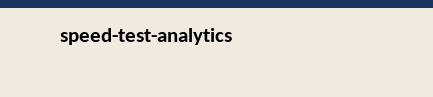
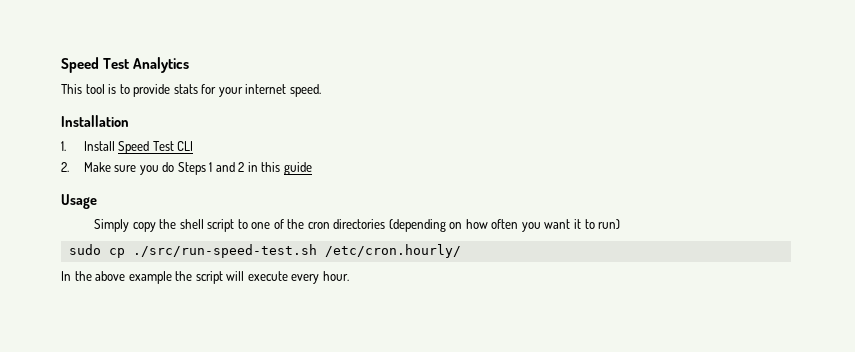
[60,28,232,45] speed-test-analytics -> [61,57,190,73] [61,84,321,97] [61,115,129,127] [61,141,194,154] [61,162,312,175] [61,194,97,209] [94,219,621,232] [68,244,461,258] [61,271,349,284] Speed Test Analytics // This tool is to provide stats for your internet speed. // Installation // 1. Install Speed Test CLI // 2. Make sure you do Steps 1 and 2 in this guide // Usage // Simply copy the shell script to one of the cron directories (depending on how often you want it to run) // sudo cp ./src/run-speed-test.sh /etc/cron.hourly/ // In the above example the script will execute every hour.

